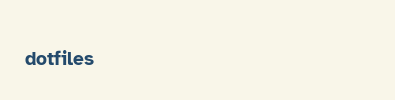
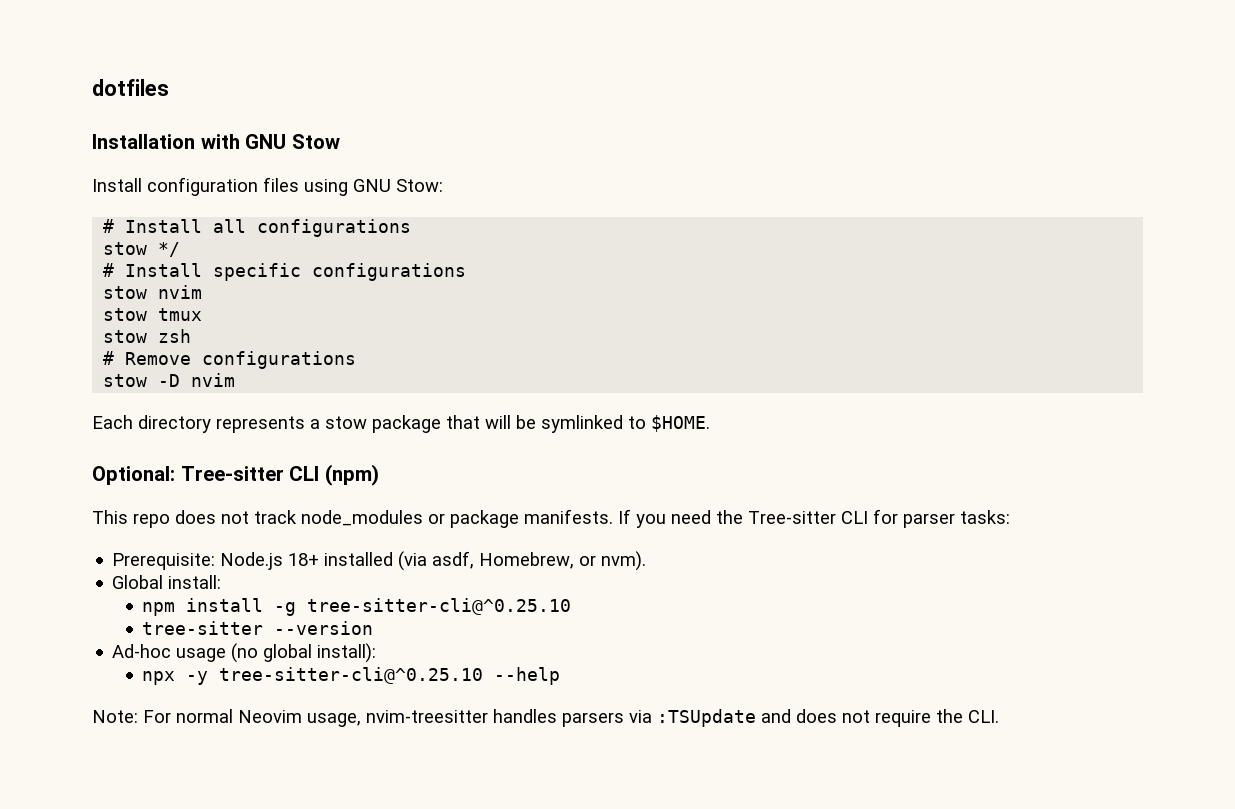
(94, 57) none -> [92,134,340,149] [92,177,443,196] [103,219,412,237] [103,242,181,257] [103,263,467,281] [103,285,203,299] [103,308,203,321] [103,329,192,343] [103,351,357,369] [103,373,236,387] [92,415,710,433] [92,464,379,486] [92,509,1010,528] [112,551,647,571] [112,575,222,589] [142,598,572,616] [142,621,374,635] [112,643,377,663] [142,667,561,685] [92,709,999,727] // Installation with GNU Stow // Install configuration files using GNU Stow: // # Install all configurations // stow */ // # Install specific configurations // stow nvim // stow tmux // stow zsh // # Remove configurations // stow -D nvim // Each directory represents a stow package that will be symlinked to $HOME. // Optional: Tree-sitter CLI (npm) // This repo does not track node_modules or package manifests. If you need the Tree-sitter CLI for parser tasks: // Prerequisite: Node.js 18+ installed (via asdf, Homebrew, or nvm). // Global install: // npm install -g tree-sitter-cli@^0.25.10 // tree-sitter --version // Ad-hoc usage (no global install): // npx -y tree-sitter-cli@^0.25.10 --help // Note: For normal Neovim usage, nvim-treesitter handles parsers via :TSUpdate and does not require the CLI.

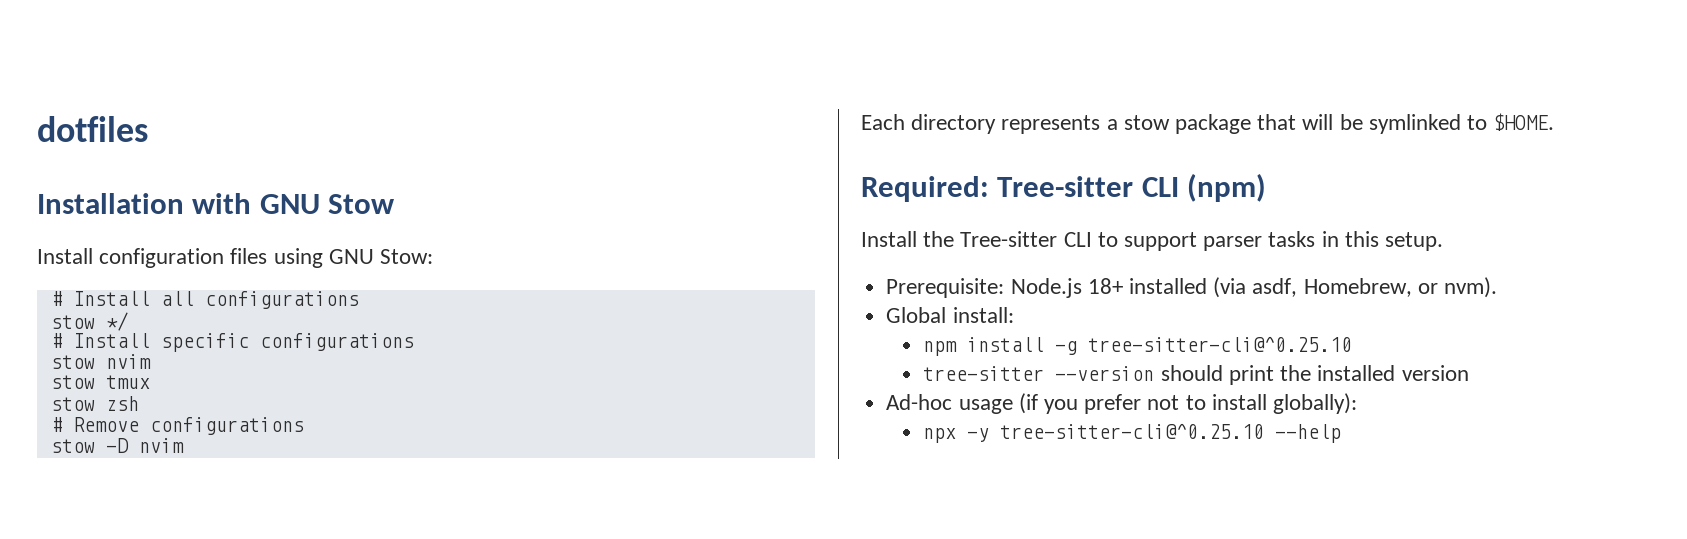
[92,466,175,485] Optional: -> [861,176,989,202] Required:
[92,509,1010,528] This repo does not track node_modules or package manifests. If you need the Tree-sitter CLI for parser tasks: -> [861,231,1444,251] Install the Tree-sitter CLI to support parser tasks in this setup.
[112,643,377,663] [142,667,561,685] [92,709,999,727] // Ad-hoc usage (no global install): // npx -y tree-sitter-cli@^0.25.10 --help // Note: For normal Neovim usage, nvim-treesitter handles parsers via :TSUpdate and does not require the CLI. -> [1160,365,1469,385] [886,393,1357,414] [923,423,1342,443] should print the installed version // Ad-hoc usage (if you prefer not to install globally): // npx -y tree-sitter-cli@^0.25.10 --help

